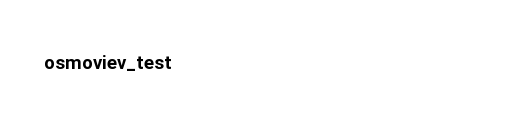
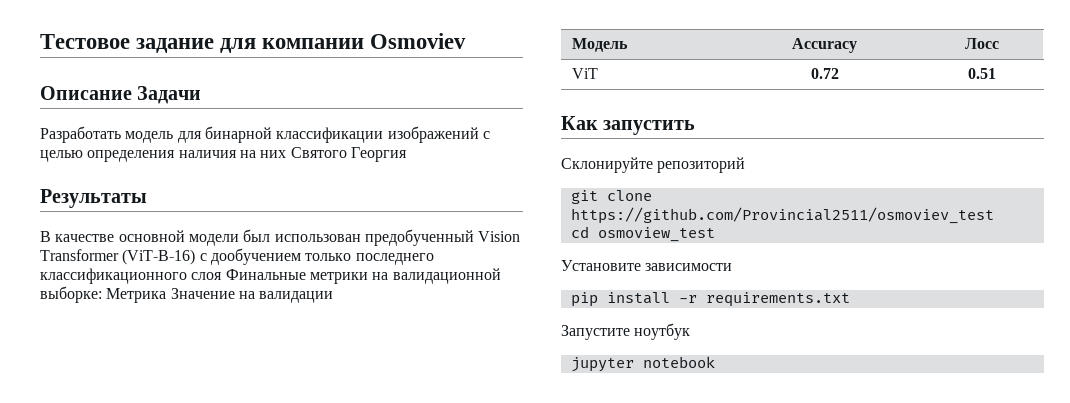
[44,55,172,71] osmoviev_test -> [40,33,467,53] [40,86,202,104] [40,126,490,143] [40,147,407,162] [40,189,147,208] [40,229,521,246] [40,248,434,265] [40,268,501,284] [40,286,334,303] [571,38,628,52] [792,38,857,53] [964,38,999,49] [571,68,598,79] [810,68,839,79] [967,68,996,79] [561,116,696,135] [561,157,746,173] [570,190,652,204] [570,207,994,224] [570,226,715,242] [561,260,733,271] [570,292,850,307] [561,323,691,340] [570,356,715,372] Тестовое задание для компании Osmoviev // Описание Задачи // Разработать модель для бинарной классификации изображений с целью определения наличия на них Святого Георгия // Результаты // В качестве основной модели был использован предобученный Vision Transformer (ViT-B-16) с дообучением только последнего классификационного слоя Финальные метрики на валидационной выборке: Метрика Значение на валидации // Модель | Accuracy | Лосс // ViT | 0.72 | 0.51 // Как запустить // Склонируйте репозиторий // git clone https://github.com/Provincial2511/osmoviev_test // cd osmoview_test // Установите зависимости // pip install -r requirements.txt // Запустите ноутбук // jupyter notebook

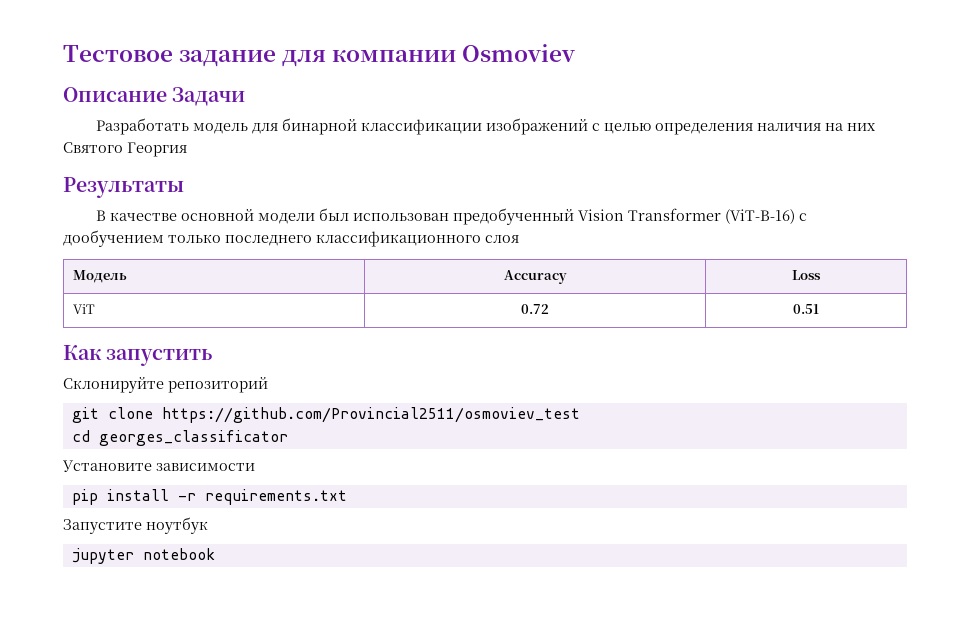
[225,268,501,284] [40,286,334,303] Финальные метрики на валидационной выборке: Метрика Значение на валидации -> (519, 239) none
[964,38,999,49] Лосс -> [792,270,821,280] Loss
[597,227,715,242] osmoview_test -> [98,430,288,446] georges_classificator

